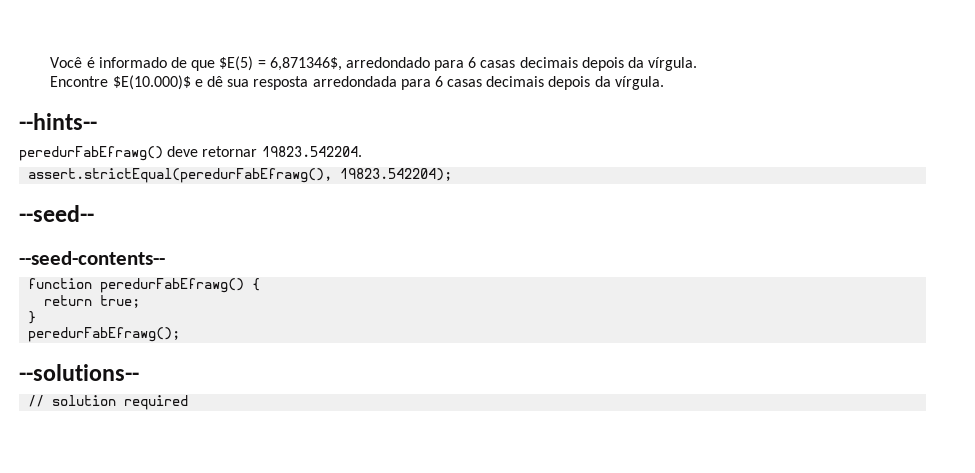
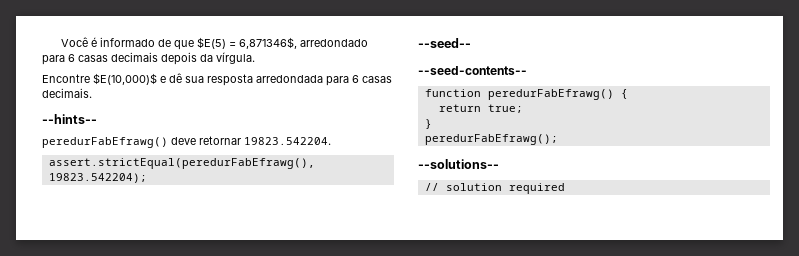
[112,75,191,90] $E(10.000)$ -> [93,73,157,85] $E(10,000)$
[486,76,664,90] decimais depois da vírgula. -> [42,88,92,98] decimais.

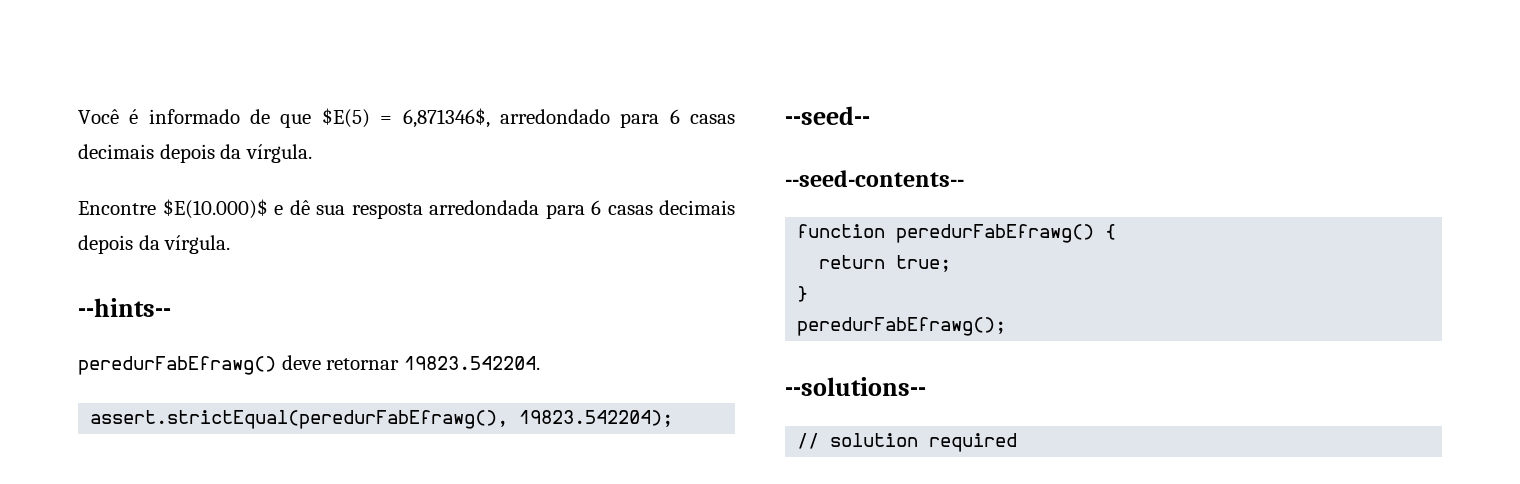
[93,73,157,85] $E(10,000)$ -> [162,199,268,219] $E(10.000)$
[42,88,92,98] decimais. -> [659,200,735,215] [78,235,231,254] decimais depois da vírgula.

